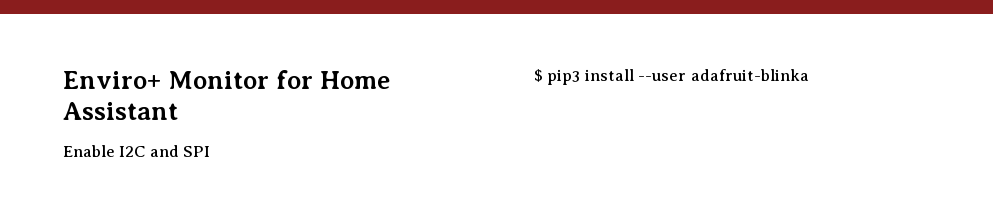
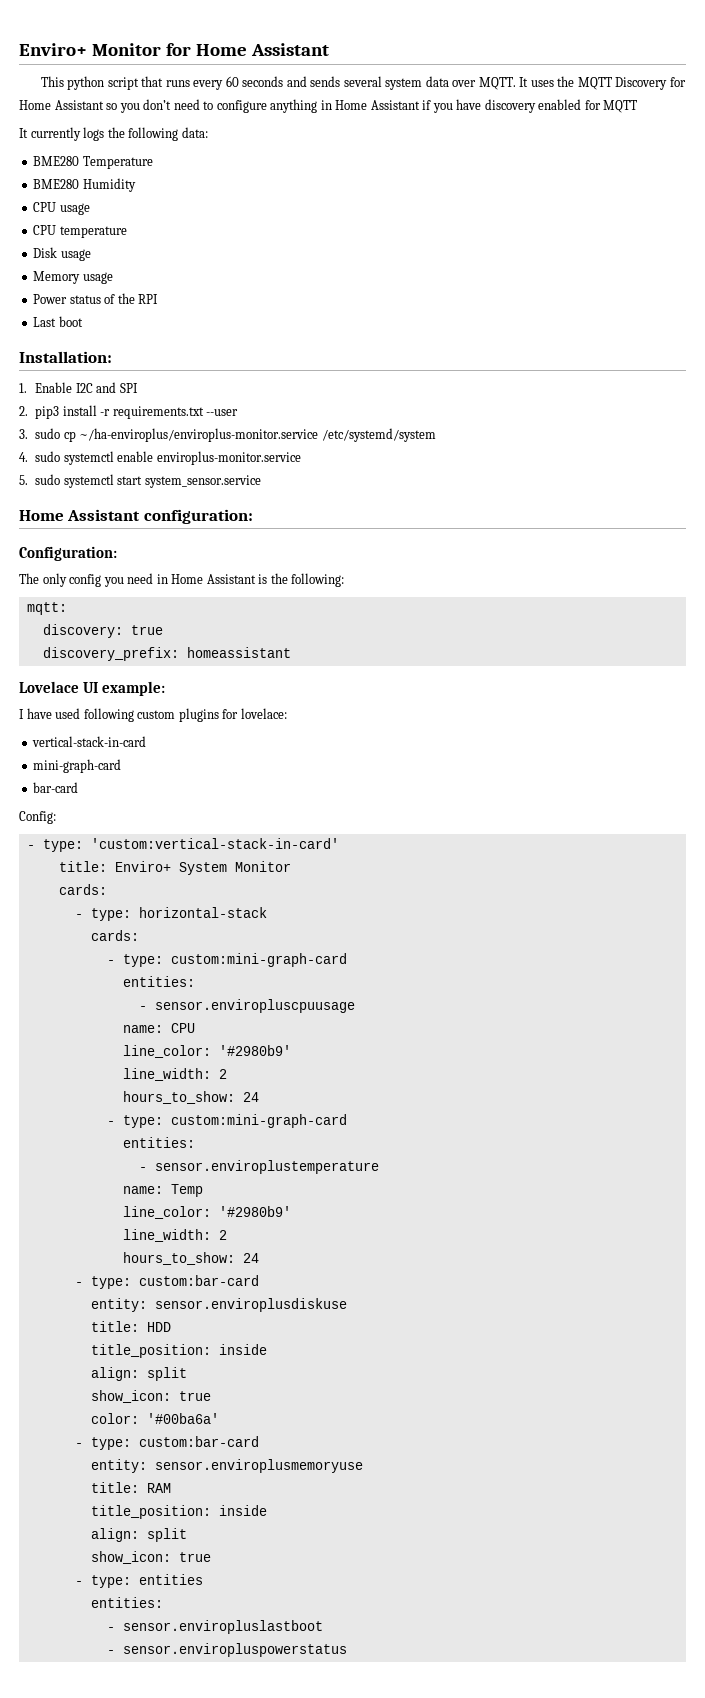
(178, 111) none -> [40,76,686,90] [19,99,638,113] [19,127,208,141] [33,156,153,169] [33,178,136,192] [33,202,90,215] [33,225,127,238] [33,247,91,261] [33,271,113,284] [33,293,159,304] [33,316,83,327] [19,351,112,363] [19,383,27,393] This python script that runs every 60 seconds and sends several system data over MQTT. It uses the MQTT Discovery for Home Assistant so you don’t need to configure anything in Home Assistant if you have discovery enabled for MQTT // It currently logs the following data: // BME280 Temperature // BME280 Humidity // CPU usage // CPU temperature // Disk usage // Memory usage // Power status of the RPI // Last boot // Installation: // 1.
[534,69,543,82] $ -> [19,406,28,416] 2.
(634, 75) none -> [100,406,204,419] -r requirements.txt
[690,69,809,81] adafruit-blinka -> [19,428,436,442] [19,451,301,465] [19,474,261,488] [19,509,253,524] [19,546,117,561] [19,573,345,587] [26,602,67,615] [42,624,163,638] [42,647,291,661] [19,681,165,696] [19,708,287,722] [32,736,147,747] [33,759,122,773] [33,782,79,793] [19,811,56,824] [26,838,339,852] [58,861,291,875] [58,884,107,895] [74,907,267,921] [90,930,139,941] [106,953,347,967] [122,976,195,987] [138,999,355,1013] [122,1023,195,1033] [122,1045,291,1058] [122,1068,227,1081] [122,1091,259,1104] [106,1114,347,1128] [122,1137,195,1148] [138,1160,379,1174] [122,1184,203,1197] [122,1206,291,1219] [122,1229,227,1242] [122,1252,259,1265] [74,1275,259,1289] [90,1298,347,1312] [90,1321,171,1332] [90,1344,267,1358] [90,1367,187,1381] [90,1390,211,1403] [90,1413,219,1424] [74,1436,259,1450] [90,1459,363,1473] [90,1482,171,1493] [90,1505,267,1519] [90,1528,187,1542] [90,1551,211,1564] [74,1574,203,1588] [90,1597,163,1608] [106,1620,323,1634] [106,1643,347,1657] // 3. sudo cp ~/ha-enviroplus/enviroplus-monitor.service /etc/systemd/system // 4. sudo systemctl enable enviroplus-monitor.service // 5. sudo systemctl start system_sensor.service // Home Assistant configuration: // Configuration: // The only config you need in Home Assistant is the following: // mqtt: // discovery: true // discovery_prefix: homeassistant // Lovelace UI example: // I have used following custom plugins for lovelace: // vertical-stack-in-card // mini-graph-card // bar-card // Config: // - type: 'custom:vertical-stack-in-card' // title: Enviro+ System Monitor // cards: // - type: horizontal-stack // cards: // - type: custom:mini-graph-card // entities: // - sensor.enviropluscpuusage // name: CPU // line_color: '#2980b9' // line_width: 2 // hours_to_show: 24 // - type: custom:mini-graph-card // entities: // - sensor.enviroplustemperature // name: Temp // line_color: '#2980b9' // line_width: 2 // hours_to_show: 24 // - type: custom:bar-card // entity: sensor.enviroplusdiskuse // title: HDD // title_position: inside // align: split // show_icon: true // color: '#00ba6a' // - type: custom:bar-card // entity: sensor.enviroplusmemoryuse // title: RAM // title_position: inside // align: split // show_icon: true // - type: entities // entities: // - sensor.enviropluslastboot // - sensor.enviropluspowerstatus

